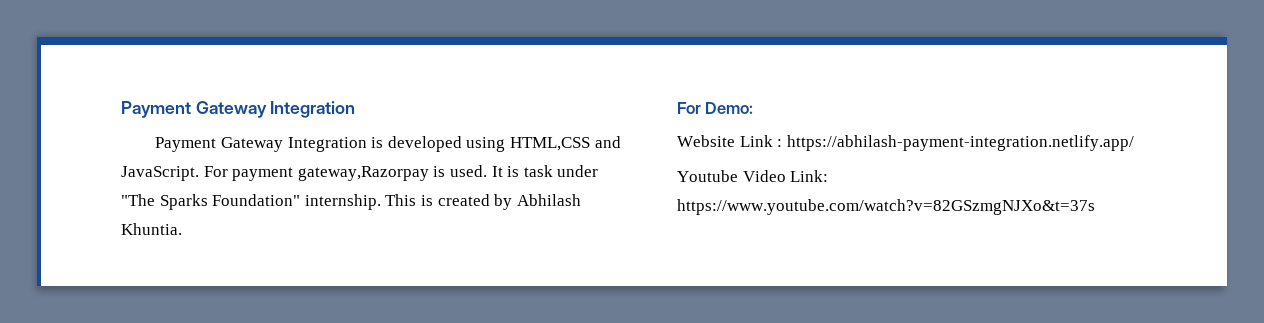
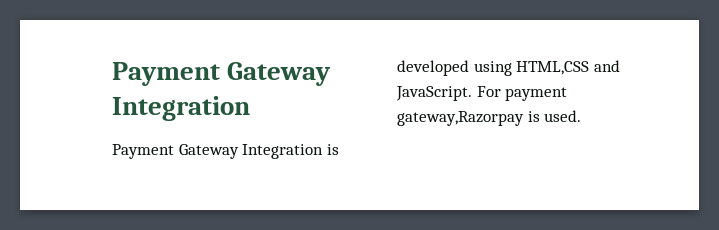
[491,165,599,177] [121,194,581,210] [121,223,182,235] [677,102,754,114] [677,135,1134,151] [677,170,829,182] [677,199,1095,215] It is task under "The Sparks Foundation" internship. This is created by Abhilash Khuntia. // For Demo: // Website Link : https://abhilash-payment-integration.netlify.app/ // Youtube Video Link: https://www.youtube.com/watch?v=82GSzmgNJXo&t=37s -> (582, 116) none

